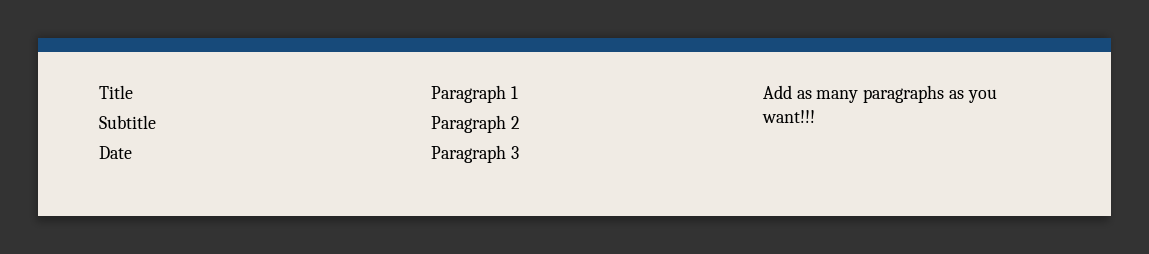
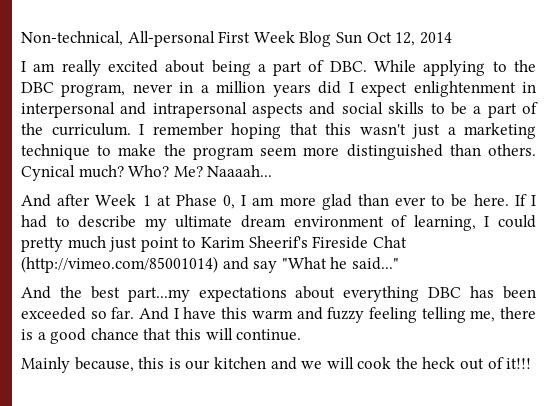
[99,85,133,99] [99,115,156,129] [99,146,132,159] [431,85,518,103] [431,115,520,133] [431,145,519,163] [763,85,997,103] [762,110,815,123] Title // Subtitle // Date // Paragraph 1 // Paragraph 2 // Paragraph 3 // Add as many paragraphs as you want!!! -> [21,31,452,47] [21,60,537,76] [21,81,536,97] [21,102,539,118] [21,123,536,139] [21,144,536,160] [21,165,273,181] [21,194,537,210] [21,215,537,231] [21,236,407,252] [21,256,399,273] [21,286,537,302] [21,307,536,323] [21,328,302,344] [21,357,532,373] Non-technical, All-personal First Week Blog Sun Oct 12, 2014 // I am really excited about being a part of DBC. While applying to the DBC program, never in a million years did I expect enlightenment in interpersonal and intrapersonal aspects and social skills to be a part of the curriculum. I remember hoping that this wasn't just a marketing technique to make the program seem more distinguished than others. Cynical much? Who? Me? Naaaah... // And after Week 1 at Phase 0, I am more glad than ever to be here. If I had to describe my ultimate dream environment of learning, I could pretty much just point to Karim Sheerif's Fireside Chat (http://vimeo.com/85001014) and say "What he said..." // And the best part...my expectations about everything DBC has been exceeded so far. And I have this warm and fuzzy feeling telling me, there is a good chance that this will continue. // Mainly because, this is our kitchen and we will cook the heck out of it!!!

